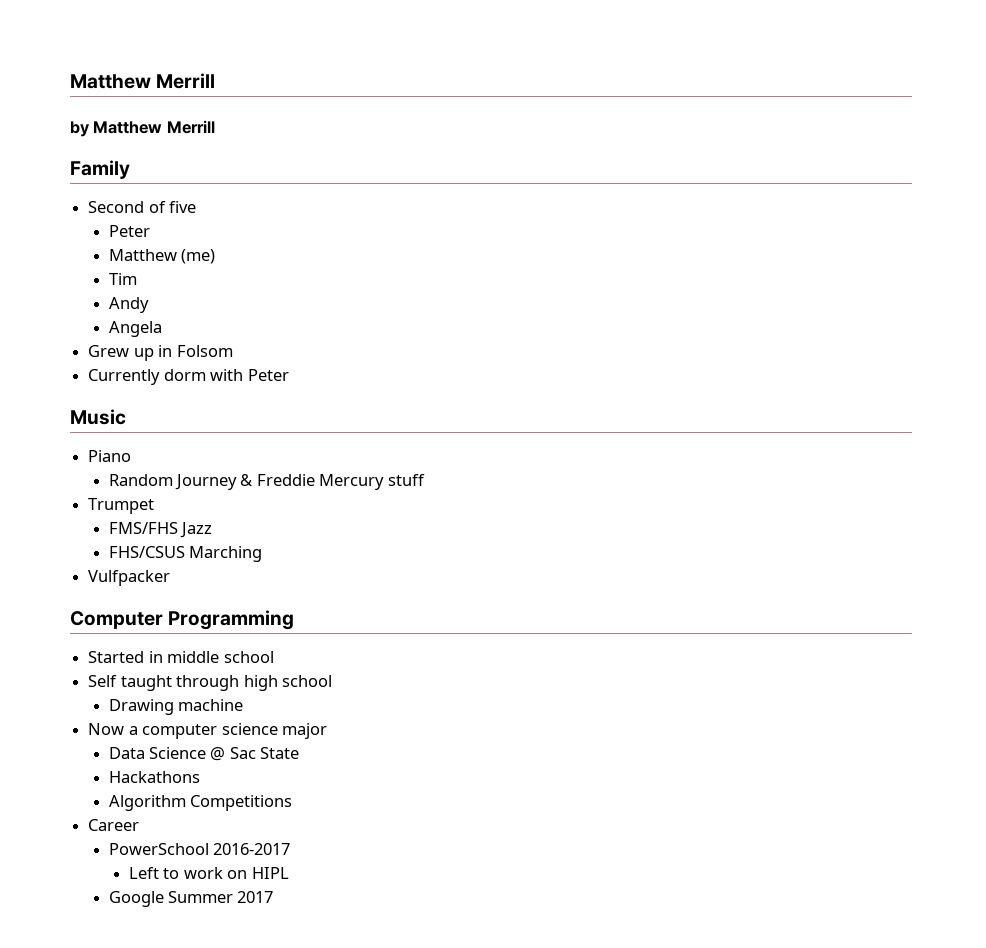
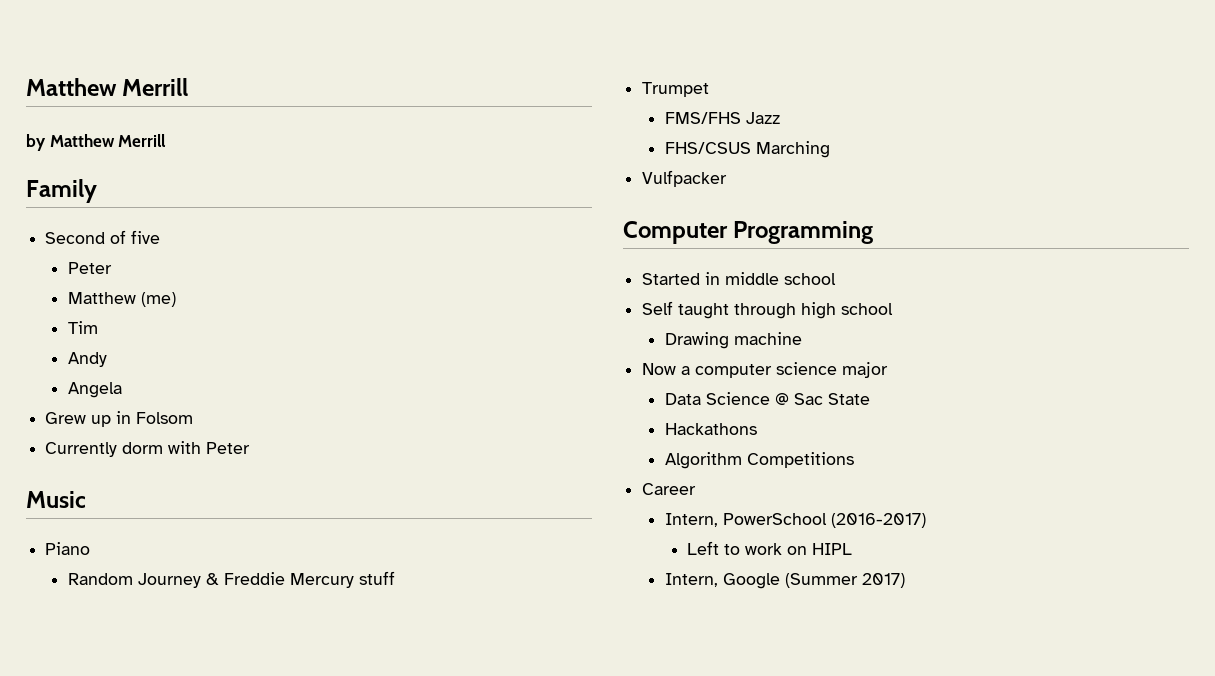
[108,843,290,855] PowerSchool 2016-2017 -> [664,513,926,528] Intern, PowerSchool (2016-2017)
[108,891,274,907] Google Summer 2017 -> [664,573,905,589] Intern, Google (Summer 2017)

